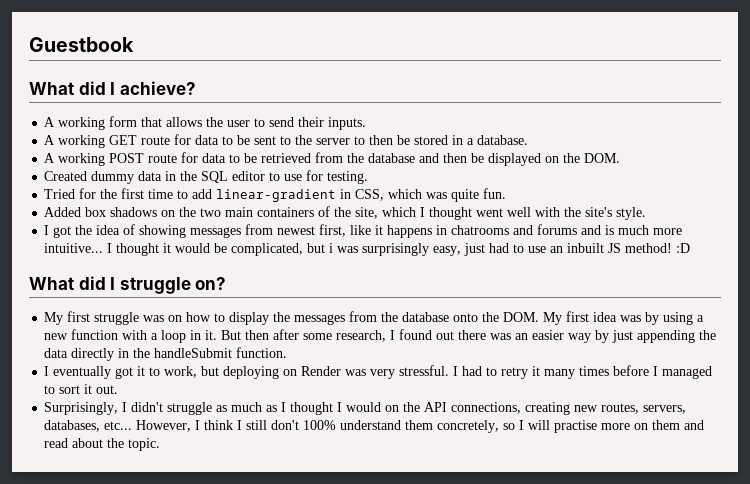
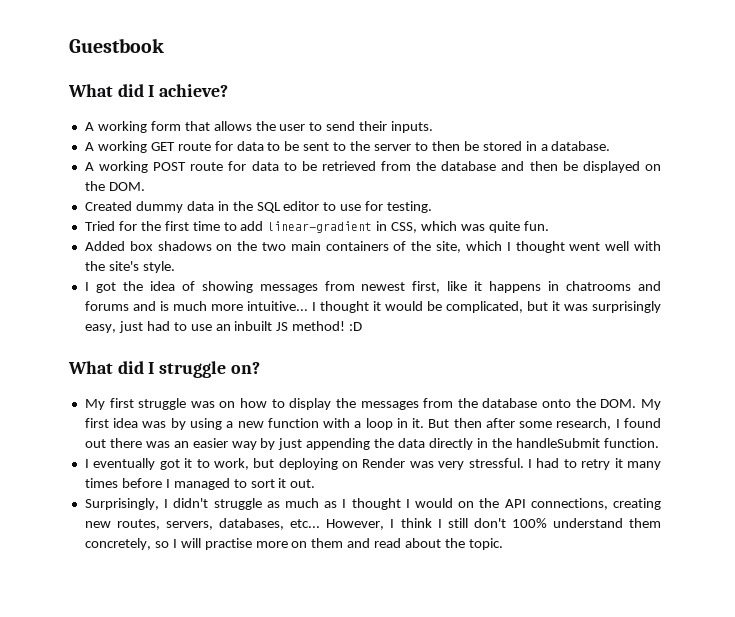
[329,243,334,253] i -> [551,301,560,311] it

